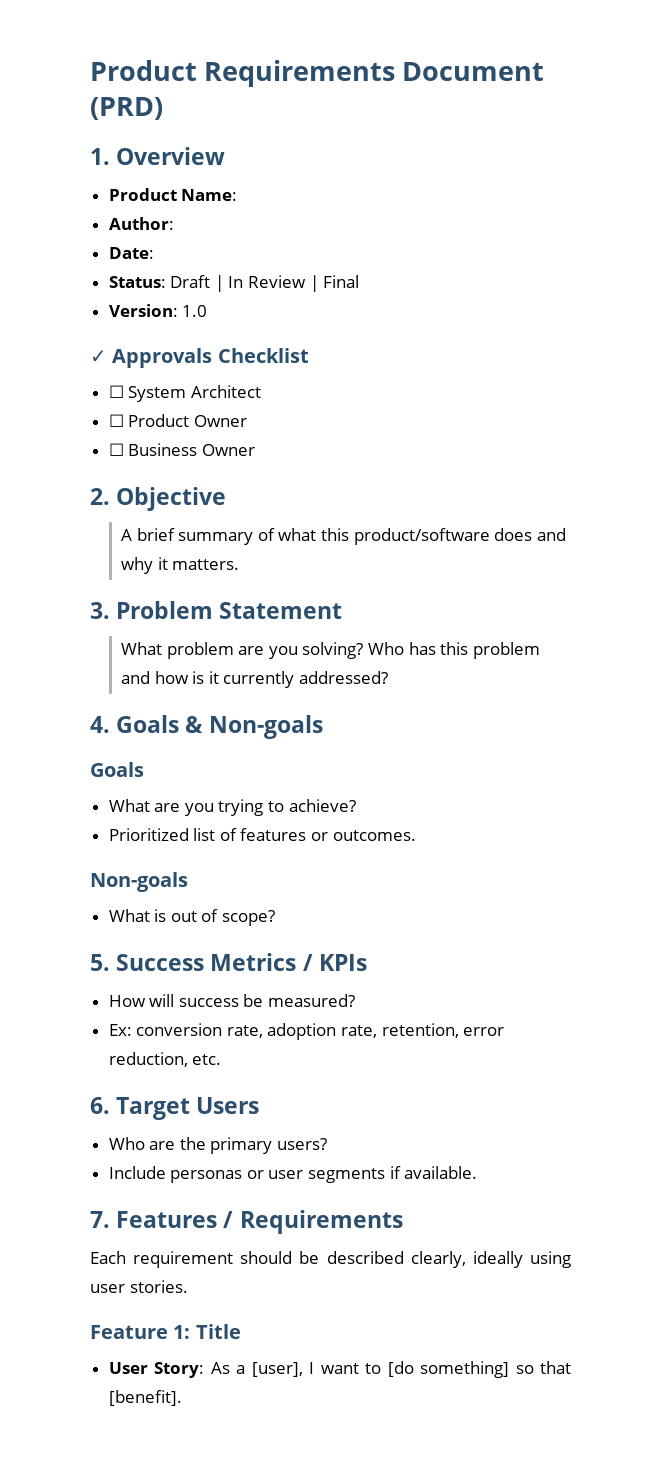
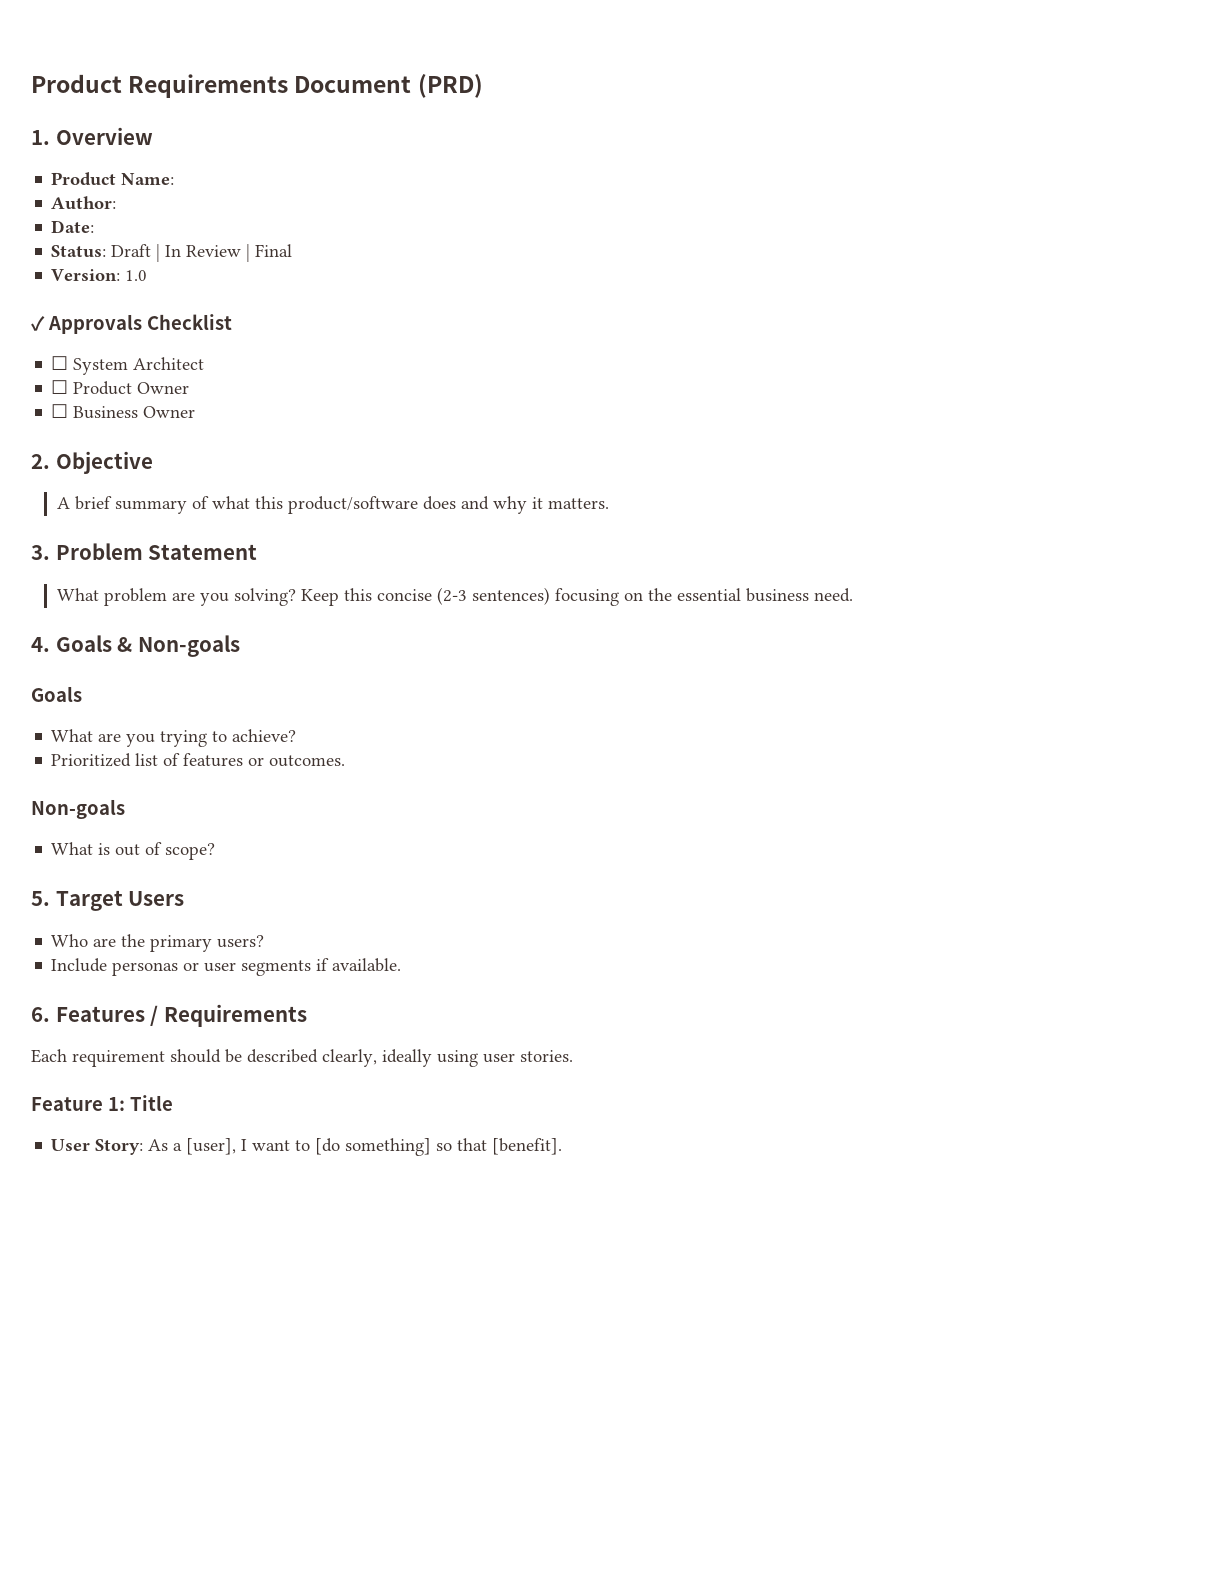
[368,642,540,659] [121,671,389,688] Who has this problem and how is it currently addressed? -> [300,587,853,606] Keep this concise (2-3 sentences) focusing on the essential business need.
[116,953,367,971] [108,994,356,1007] [108,1023,505,1040] [108,1052,222,1067] [90,1097,110,1114] Success Metrics / KPIs // How will success be measured? // Ex: conversion rate, adoption rate, retention, error reduction, etc. // 6. -> (50, 898) none
[90,1211,110,1228] 7. -> [31,1007,50,1022] 6.

